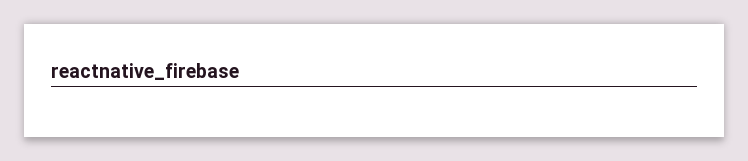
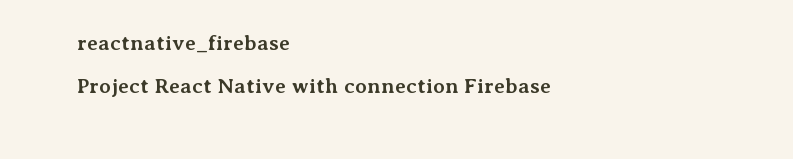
(239, 71) none -> [77,78,552,97] // Project React Native with connection Firebase

